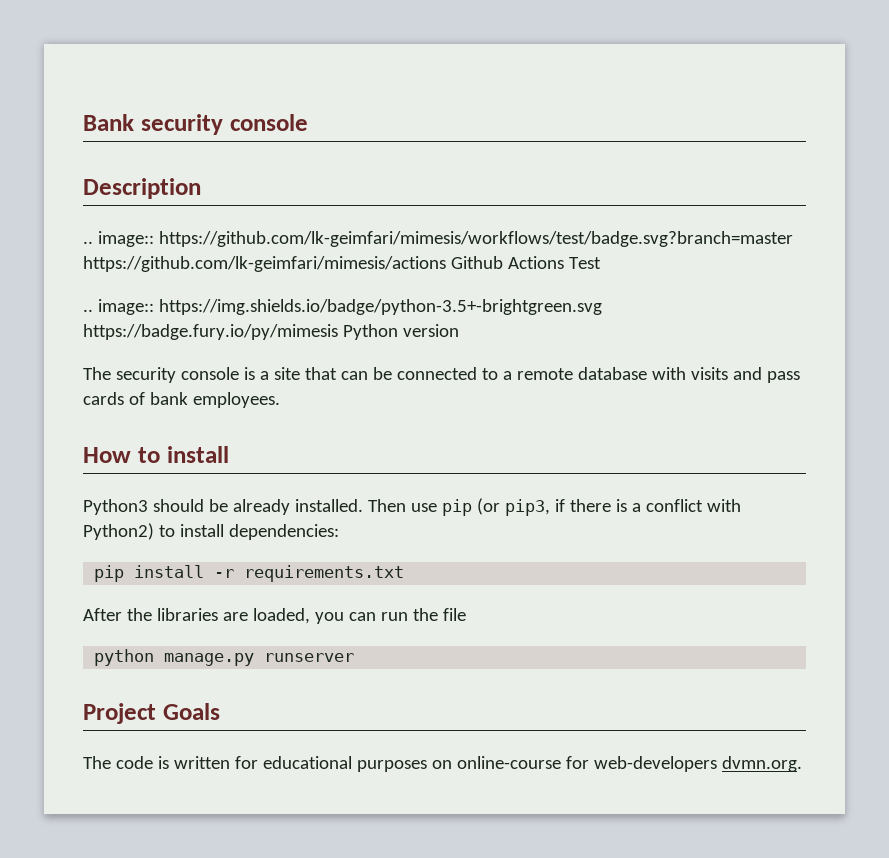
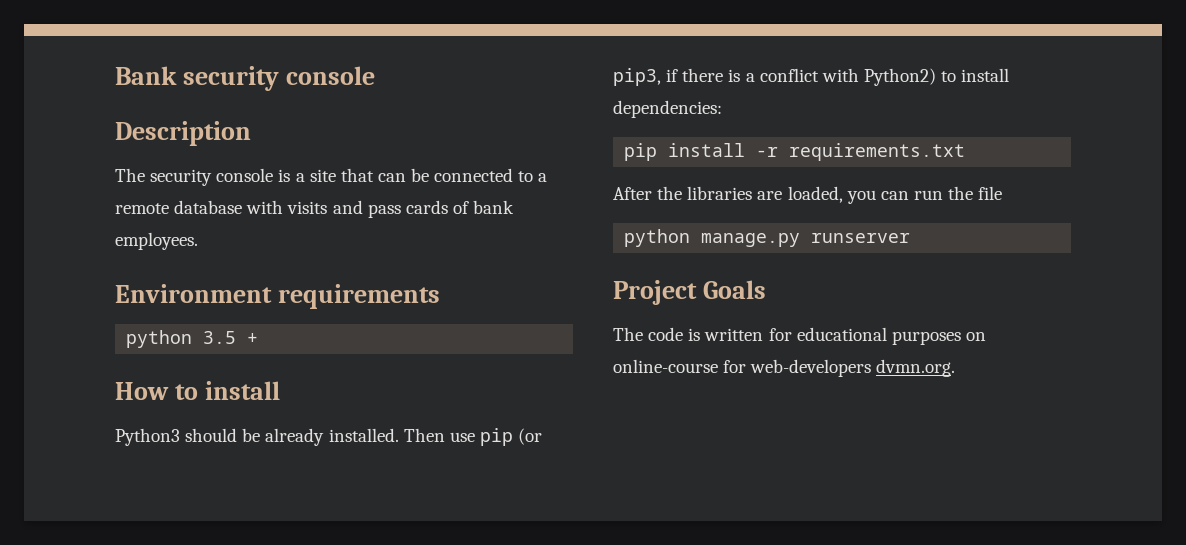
[83,231,793,247] [83,256,601,272] [83,299,602,315] [83,324,459,340] // .. image:: https://github.com/lk-geimfari/mimesis/workflows/test/badge.svg?branch=master https://github.com/lk-geimfari/mimesis/actions Github Actions Test // .. image:: https://img.shields.io/badge/python-3.5+-brightgreen.svg https://badge.fury.io/py/mimesis Python version -> (251, 133) none
(280, 400) none -> [115,284,440,309] [126,330,259,348] // Environment requirements // python 3.5 +

